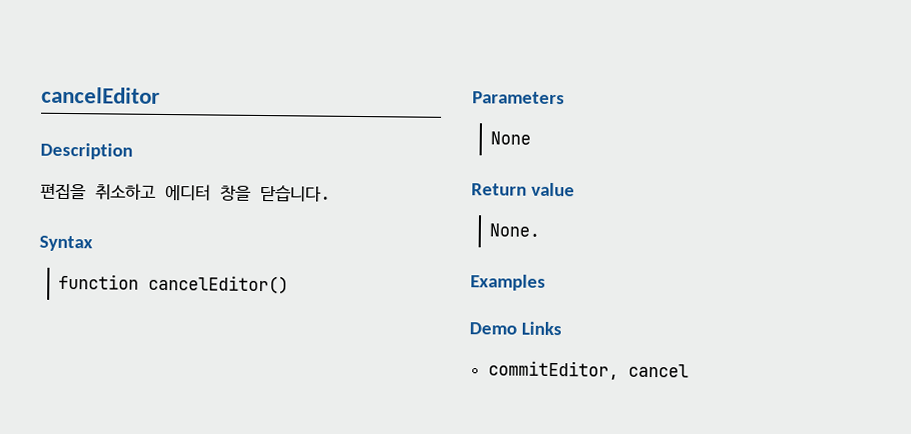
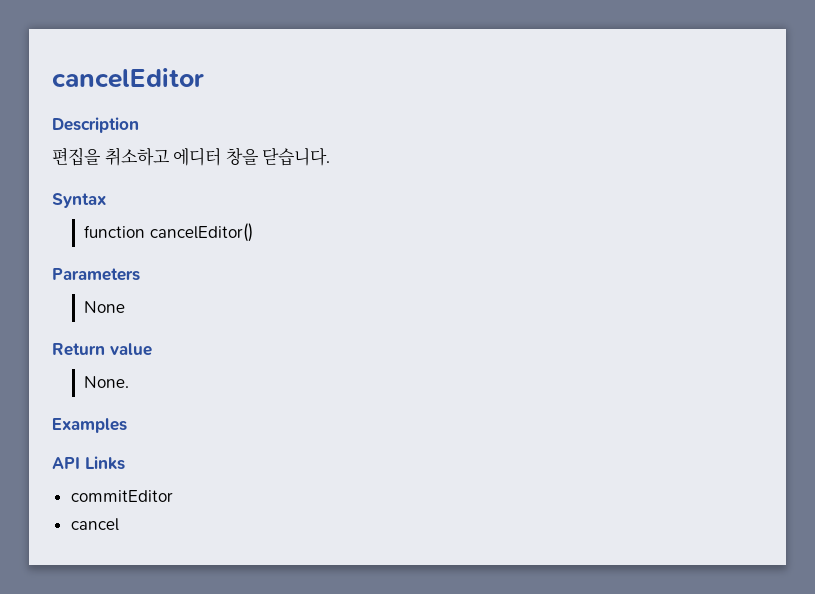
[469,322,517,335] Demo -> [52,457,80,469] API
[487,360,619,380] commitEditor, -> [70,490,173,502] commitEditor //

